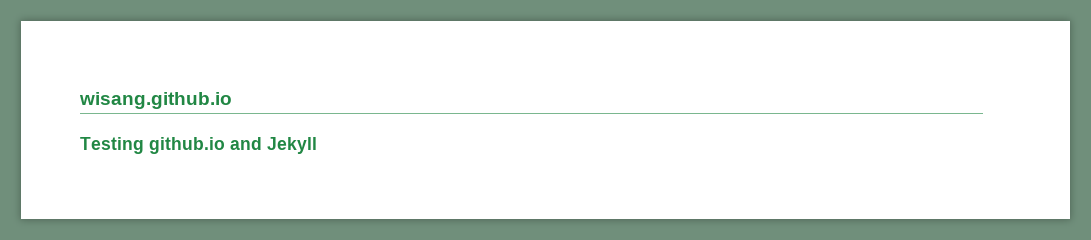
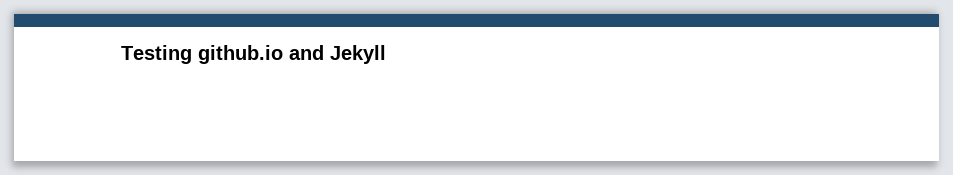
[79,92,232,109] wisang.github.io // -> (121, 54) none

